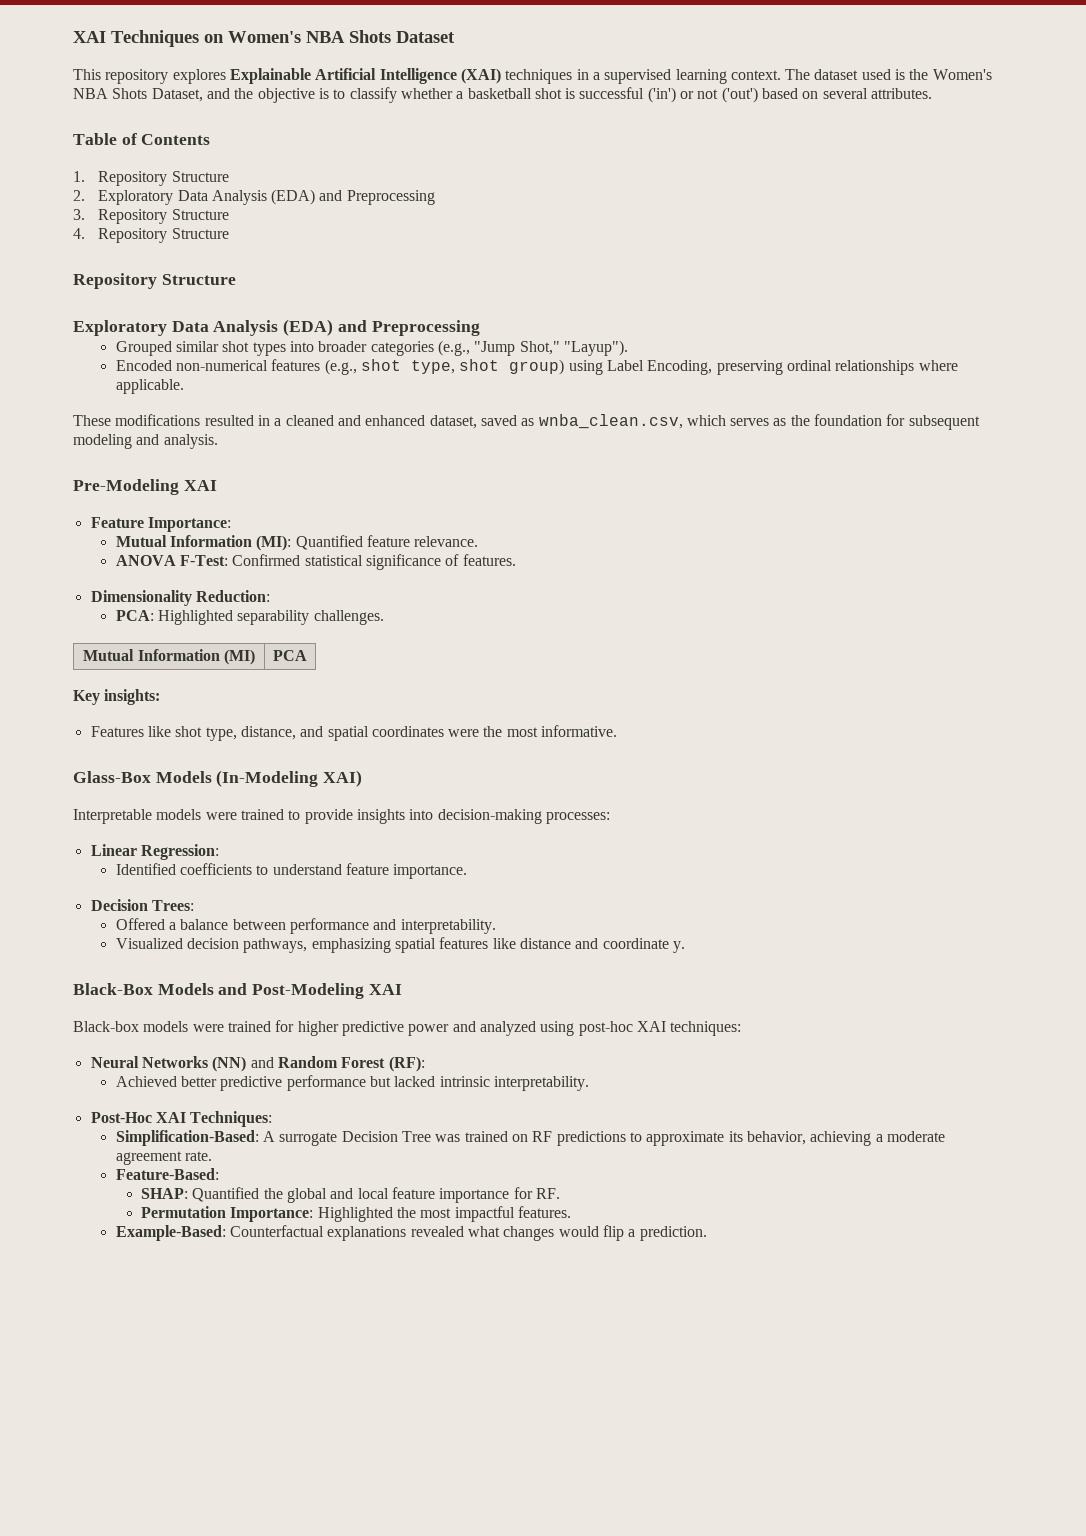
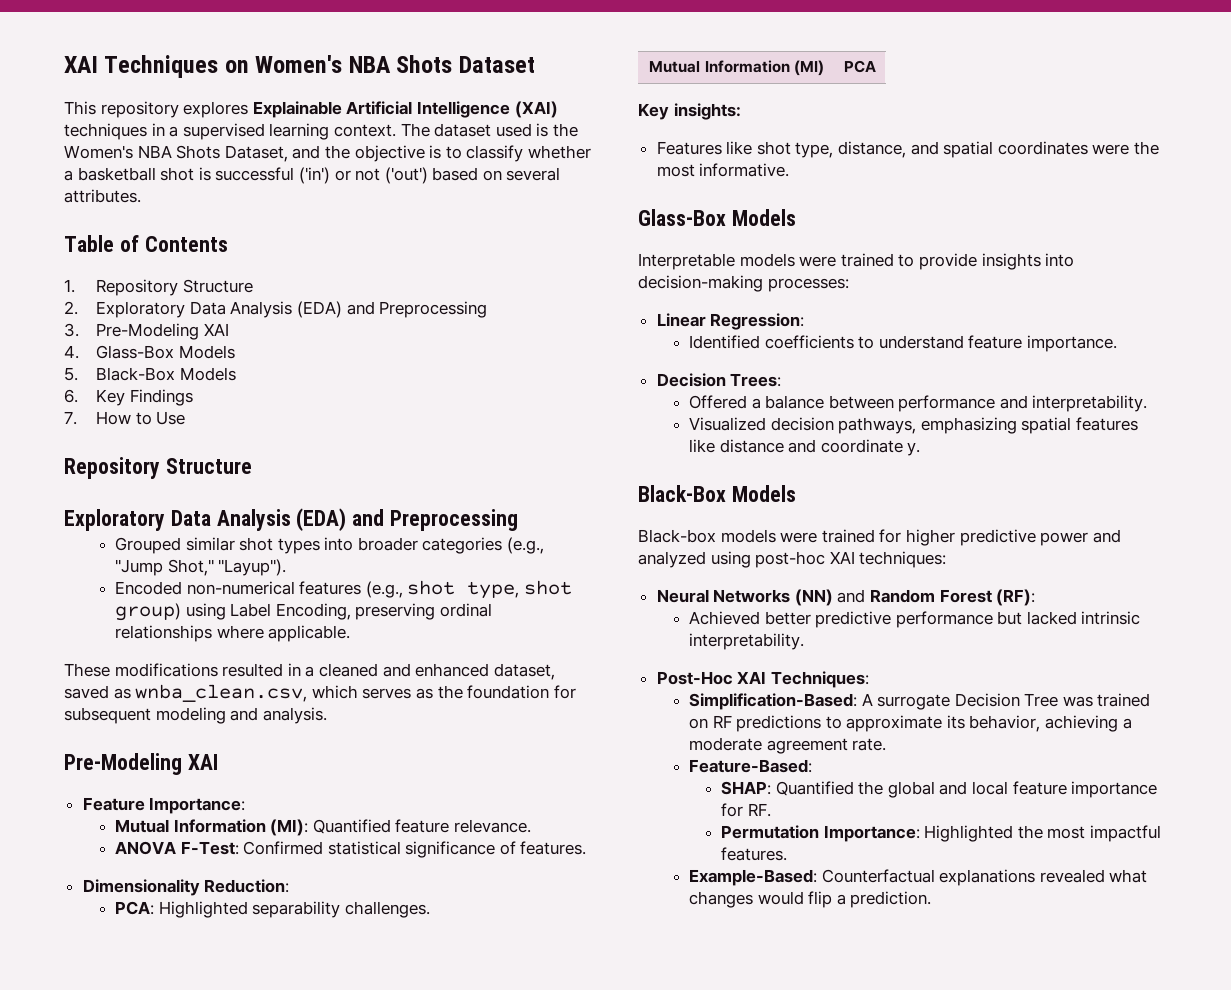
[98,209,229,224] Repository Structure -> [96,323,229,340] Pre-Modeling XAI
[98,228,229,243] Repository Structure -> [96,345,235,359] [64,367,236,381] [64,389,193,406] [64,411,186,425] Glass-Box Models // 5. Black-Box Models // 6. Key Findings // 7. How to Use
[216,770,363,787] (In-Modeling XAI) -> (796, 217) none
[218,983,402,999] and Post-Modeling XAI -> (796, 493) none

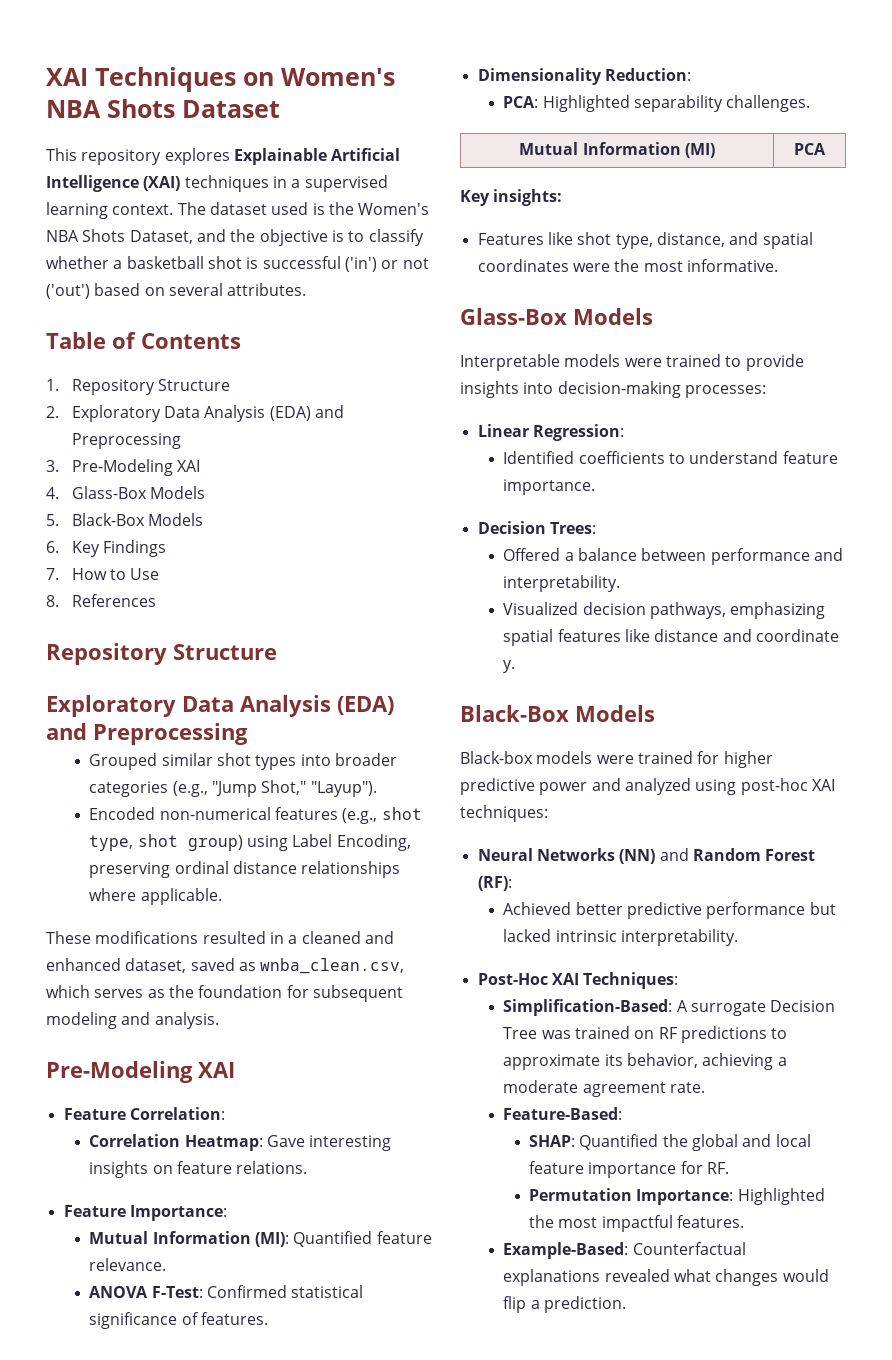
(186, 418) none -> [46,594,156,607] // 8. References
(492, 610) none -> [233,861,298,874] distance
(218, 762) none -> [63,1107,225,1120] [89,1134,392,1151] [89,1161,308,1178] // Feature Correlation: // Correlation Heatmap: Gave interesting insights on feature relations.

